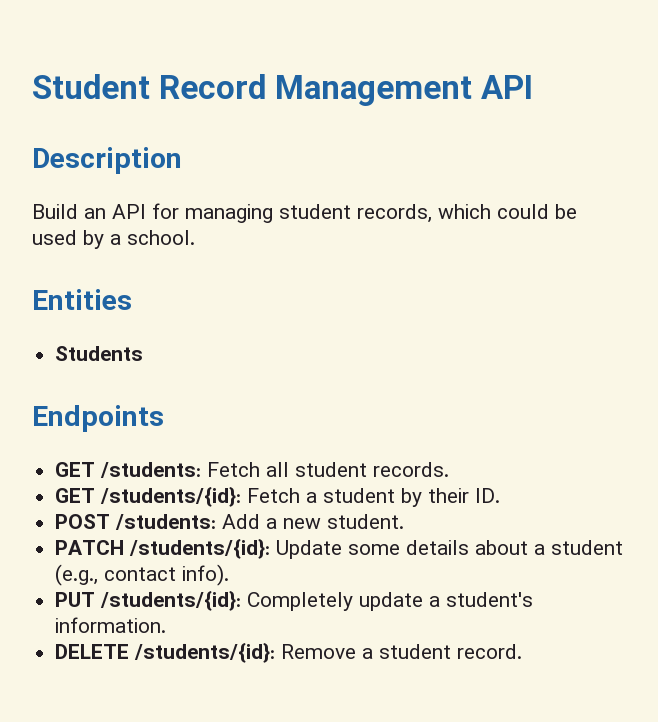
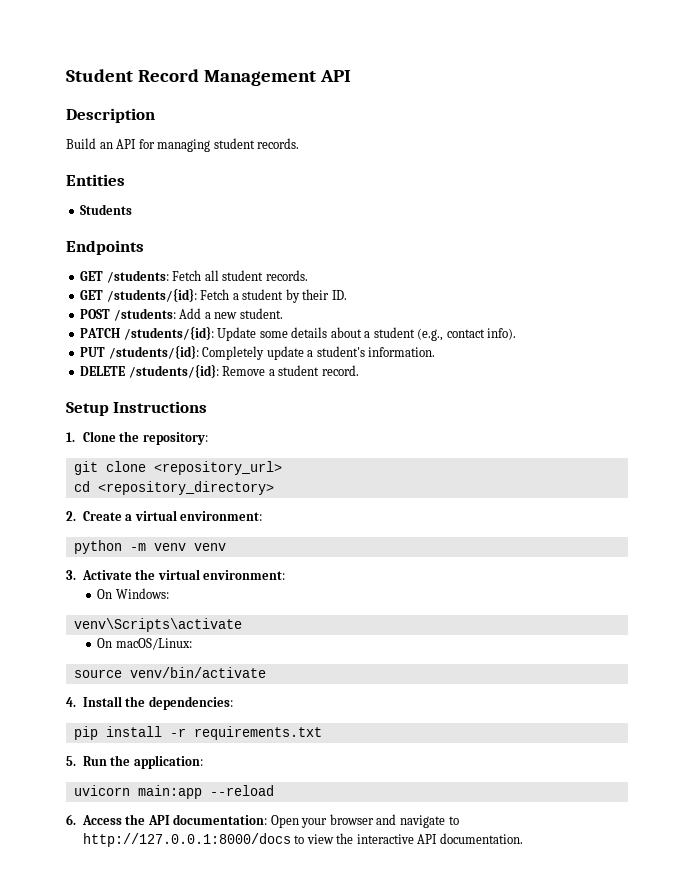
[357,204,577,223] [32,230,195,249] records, which could be used by a school. -> [257,138,300,149] records.
(523, 651) none -> [66,401,208,416] [66,431,208,445] [73,461,282,475] [73,481,274,495] [66,510,263,521] [73,540,226,554] [66,569,286,580] [97,588,169,599] [73,618,242,632] [97,638,192,650] [73,667,266,678] [66,696,233,710] [73,726,322,740] [66,755,203,769] [73,785,274,799] [66,814,459,828] [82,833,523,847] // Setup Instructions // 1. Clone the repository: // git clone <repository_url> // cd <repository_directory> // 2. Create a virtual environment: // python -m venv venv // 3. Activate the virtual environment: // On Windows: // venv\Scripts\activate // On macOS/Linux: // source venv/bin/activate // 4. Install the dependencies: // pip install -r requirements.txt // 5. Run the application: // uvicorn main:app --reload // 6. Access the API documentation: Open your browser and navigate to http://127.0.0.1:8000/docs to view the interactive API documentation.

